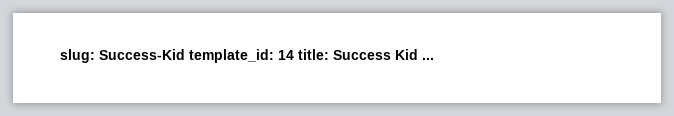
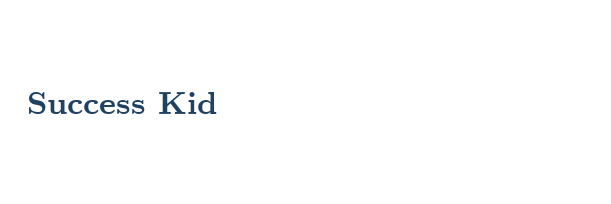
[60,49,329,63] slug: Success-Kid template_id: 14 title: -> (27, 103) none
[422,57,434,60] ... -> (217, 103) none

